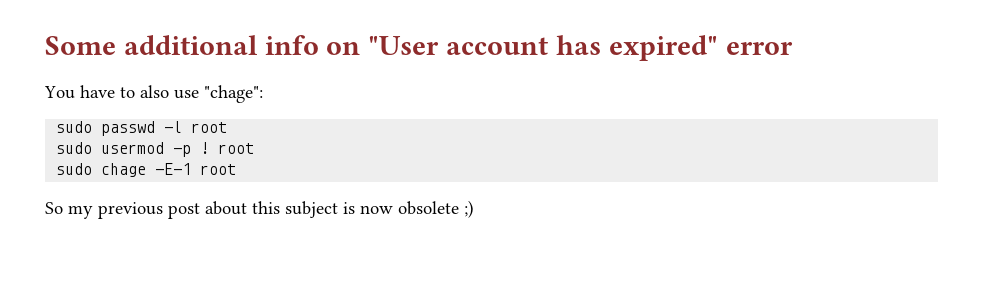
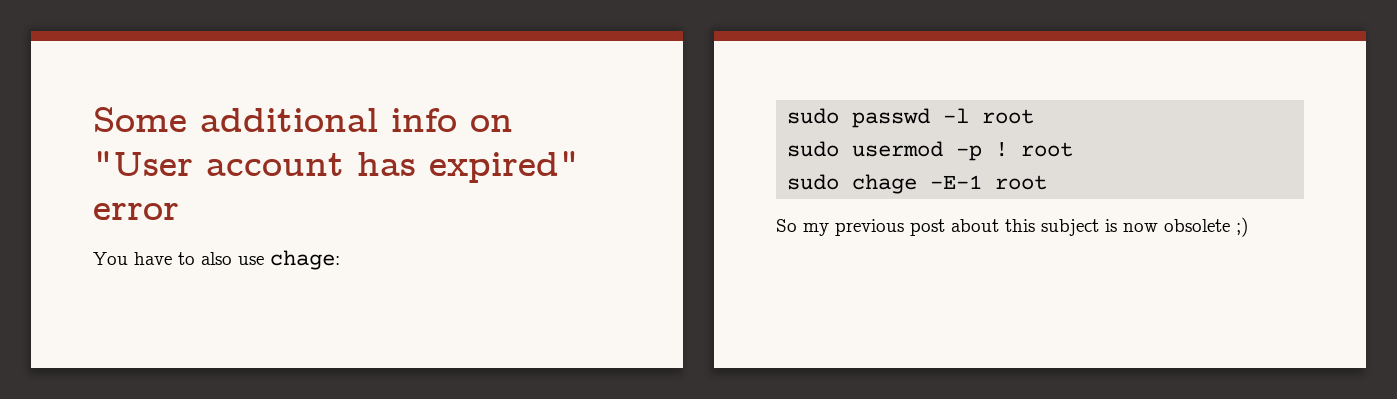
[204,85,263,103] "chage": -> [270,250,340,270] chage:

